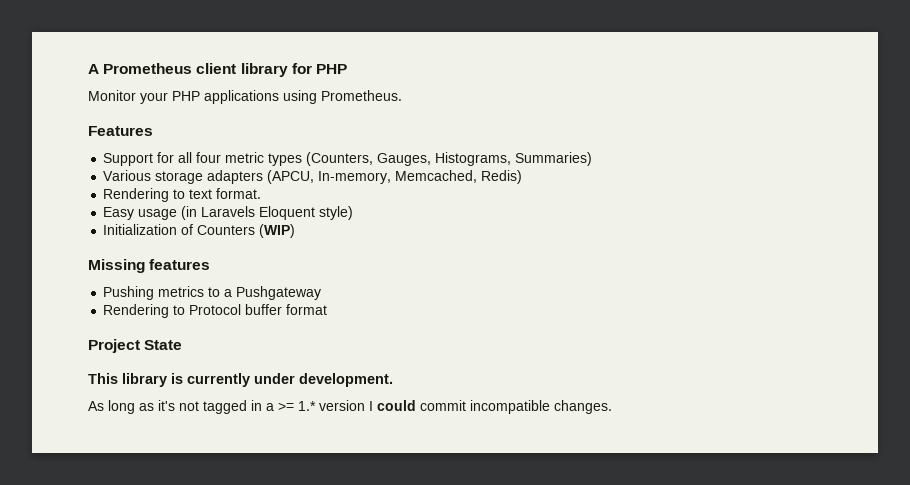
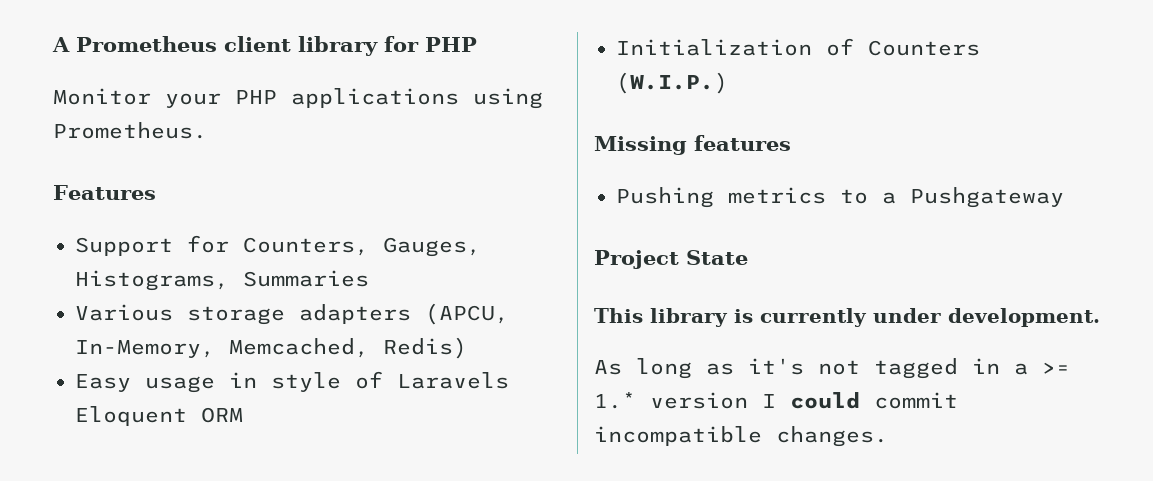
[178,152,374,166] all four metric types (Counters, -> [243,237,369,256] Counters,
[515,152,593,166] Summaries) -> [243,270,369,287] Summaries
[318,171,392,184] In-memory, -> [75,340,215,358] In-Memory,
[103,188,262,202] // Rendering to text format. -> (467, 348) none
[181,206,198,220] (in -> [229,371,383,392] in style of
[319,206,354,220] style) -> [201,407,243,423] ORM
[259,224,296,238] (WIP) -> [616,72,728,94] (W.I.P.)
[103,304,328,318] // Rendering to Protocol buffer format -> (1064, 197) none

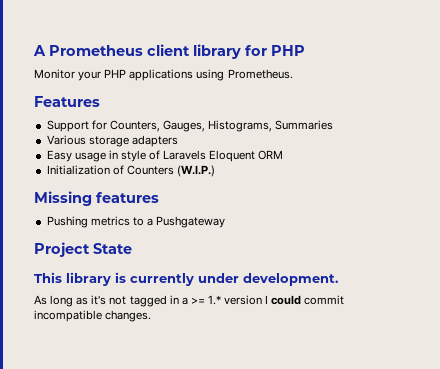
[425,303,509,325] [75,337,467,359] (APCU, In-Memory, Memcached, Redis) -> (178, 141) none

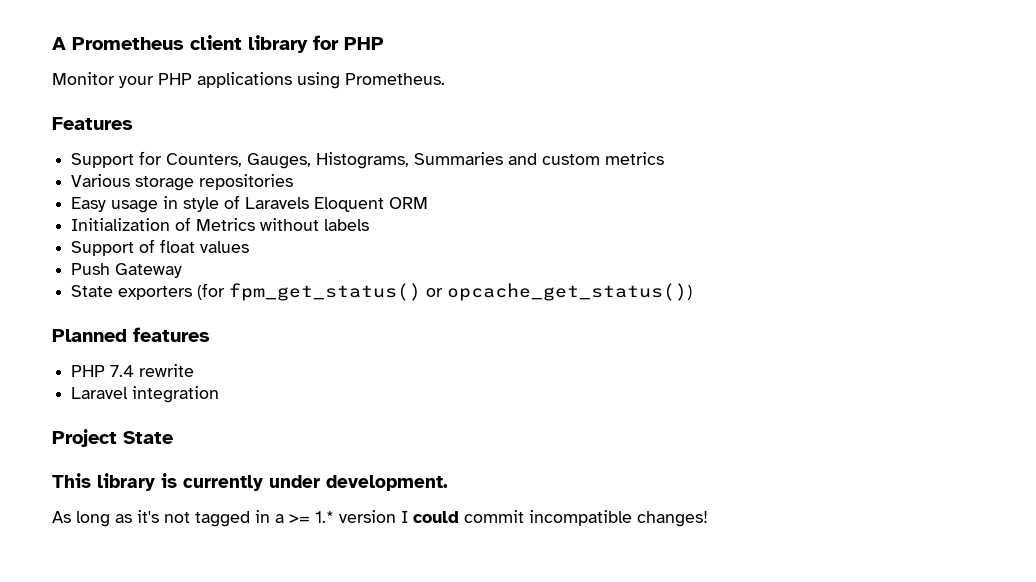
(334, 125) none -> [508,152,665,165] and custom metrics
[131,135,178,147] adapters -> [199,174,294,190] repositories
[126,165,215,177] [34,191,159,206] [46,216,226,228] Counters (W.I.P.) // Missing features // Pushing metrics to a Pushgateway -> [196,218,370,231] [71,239,250,256] [71,263,183,278] [71,283,693,301] [52,327,210,342] [71,364,195,377] [71,386,220,403] Metrics without labels // Support of float values // Push Gateway // State exporters (for fpm_get_status() or opcache_get_status()) // Planned features // PHP 7.4 rewrite // Laravel integration
[105,310,152,322] changes. -> [637,511,708,527] changes!

